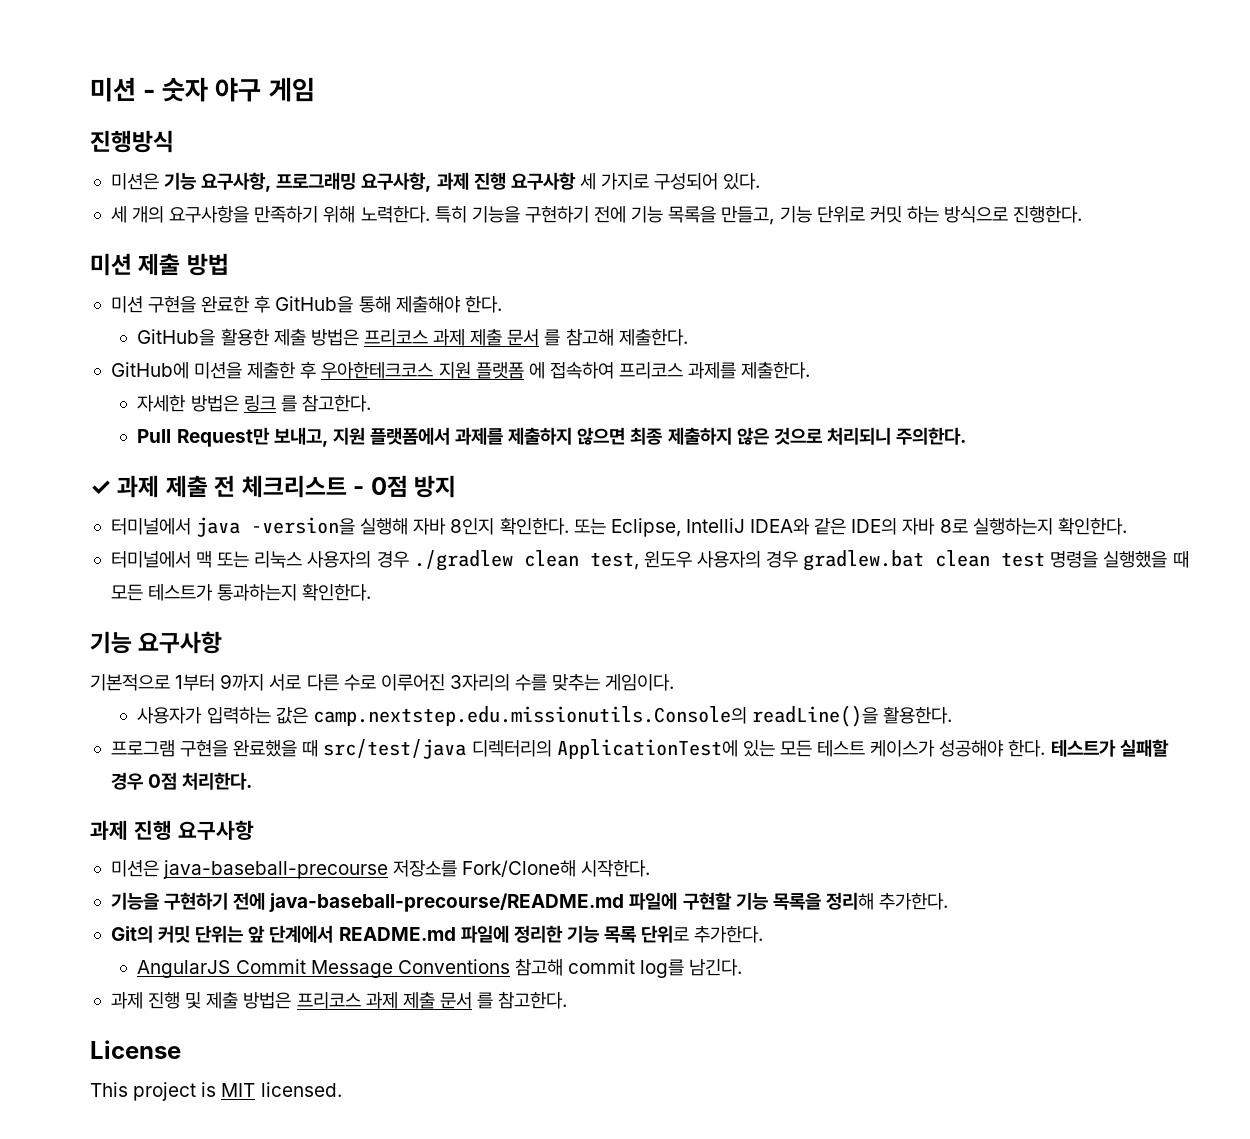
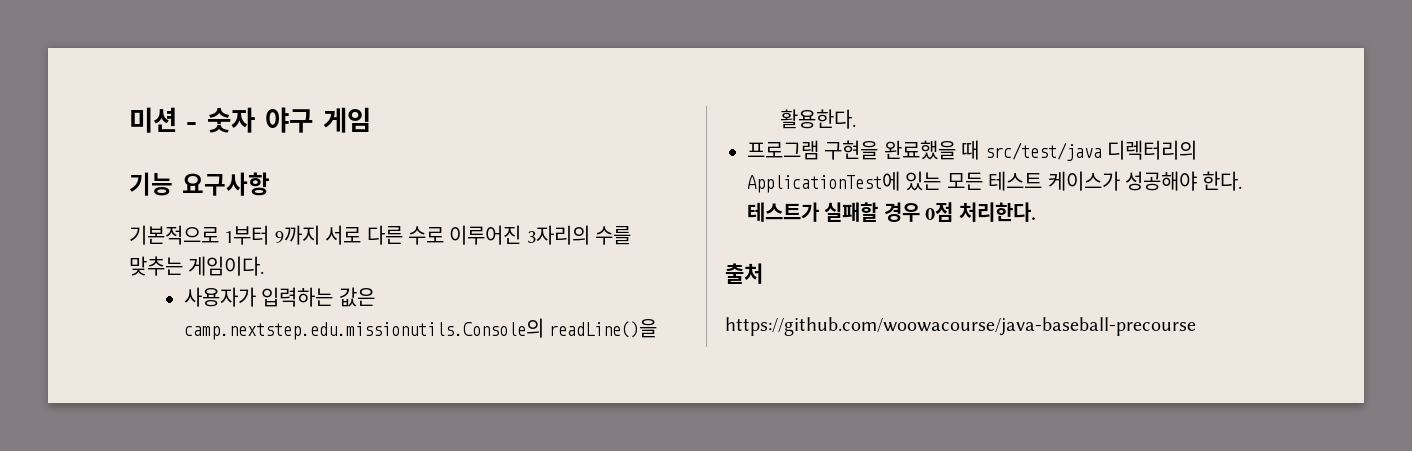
[90,130,174,153] [110,172,761,192] [110,205,1083,225] [90,253,229,276] [110,295,502,313] [137,328,688,346] [110,361,811,379] [137,394,371,412] [137,427,967,447] [90,475,457,498] [110,517,1127,537] [110,550,1189,571] [110,583,372,601] // 진행방식 // 미션은 기능 요구사항, 프로그래밍 요구사항, 과제 진행 요구사항 세 가지로 구성되어 있다. // 세 개의 요구사항을 만족하기 위해 노력한다. 특히 기능을 구현하기 전에 기능 목록을 만들고, 기능 단위로 커밋 하는 방식으로 진행한다. // 미션 제출 방법 // 미션 구현을 완료한 후 GitHub을 통해 제출해야 한다. // GitHub을 활용한 제출 방법은 프리코스 과제 제출 문서 를 참고해 제출한다. // GitHub에 미션을 제출한 후 우아한테크코스 지원 플랫폼 에 접속하여 프리코스 과제를 제출한다. // 자세한 방법은 링크 를 참고한다. // Pull Request만 보내고, 지원 플랫폼에서 과제를 제출하지 않으면 최종 제출하지 않은 것으로 처리되니 주의한다. // ✓ 과제 제출 전 체크리스트 - 0점 방지 // 터미널에서 java -version을 실행해 자바 8인지 확인한다. 또는 Eclipse, IntelliJ IDEA와 같은 IDE의 자바 8로 실행하는지 확인한다. // 터미널에서 맥 또는 리눅스 사용자의 경우 ./gradlew clean test, 윈도우 사용자의 경우 gradlew.bat clean test 명령을 실행했을 때 모든 테스트가 통과하는지 확인한다. -> (371, 120) none
[90,820,254,840] [110,860,651,879] [110,892,949,912] [110,925,764,943] [137,958,743,978] [110,991,568,1009] [90,1040,181,1059] [90,1082,342,1101] 과제 진행 요구사항 // 미션은 java-baseball-precourse 저장소를 Fork/Clone해 시작한다. // 기능을 구현하기 전에 java-baseball-precourse/README.md 파일에 구현할 기능 목록을 정리해 추가한다. // Git의 커밋 단위는 앞 단계에서 README.md 파일에 정리한 기능 목록 단위로 추가한다. // AngularJS Commit Message Conventions 참고해 commit log를 남긴다. // 과제 진행 및 제출 방법은 프리코스 과제 제출 문서 를 참고한다. // License // This project is MIT licensed. -> [725,263,763,284] [725,317,1196,336] 출처 // https://github.com/woowacourse/java-baseball-precourse

